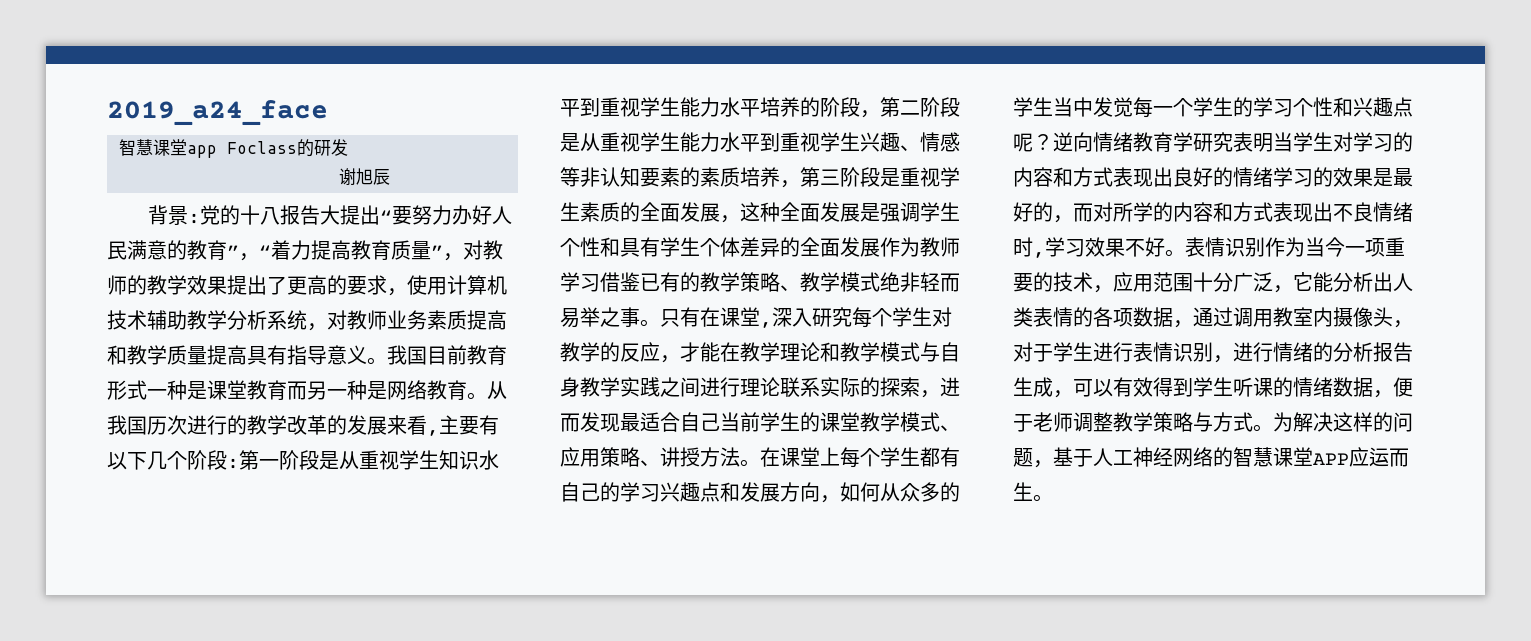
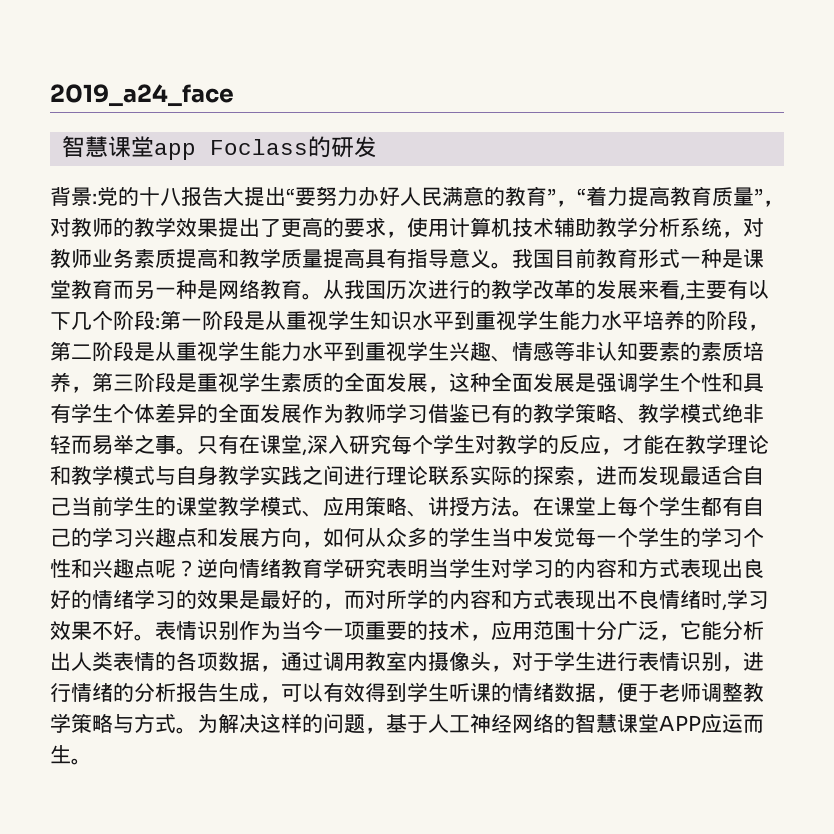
[339,168,390,185] // 谢旭辰 -> (378, 147) none

